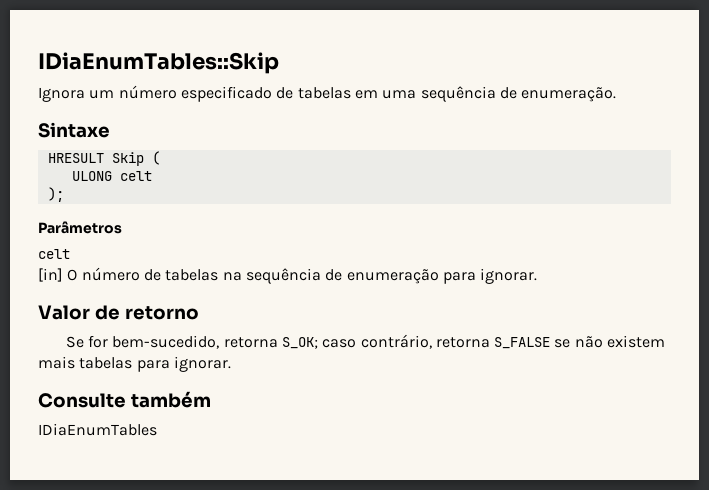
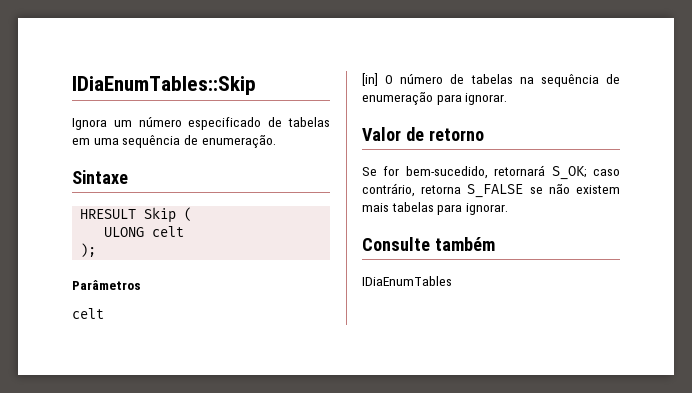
[223,337,278,348] retorna -> [494,165,546,176] retornará

